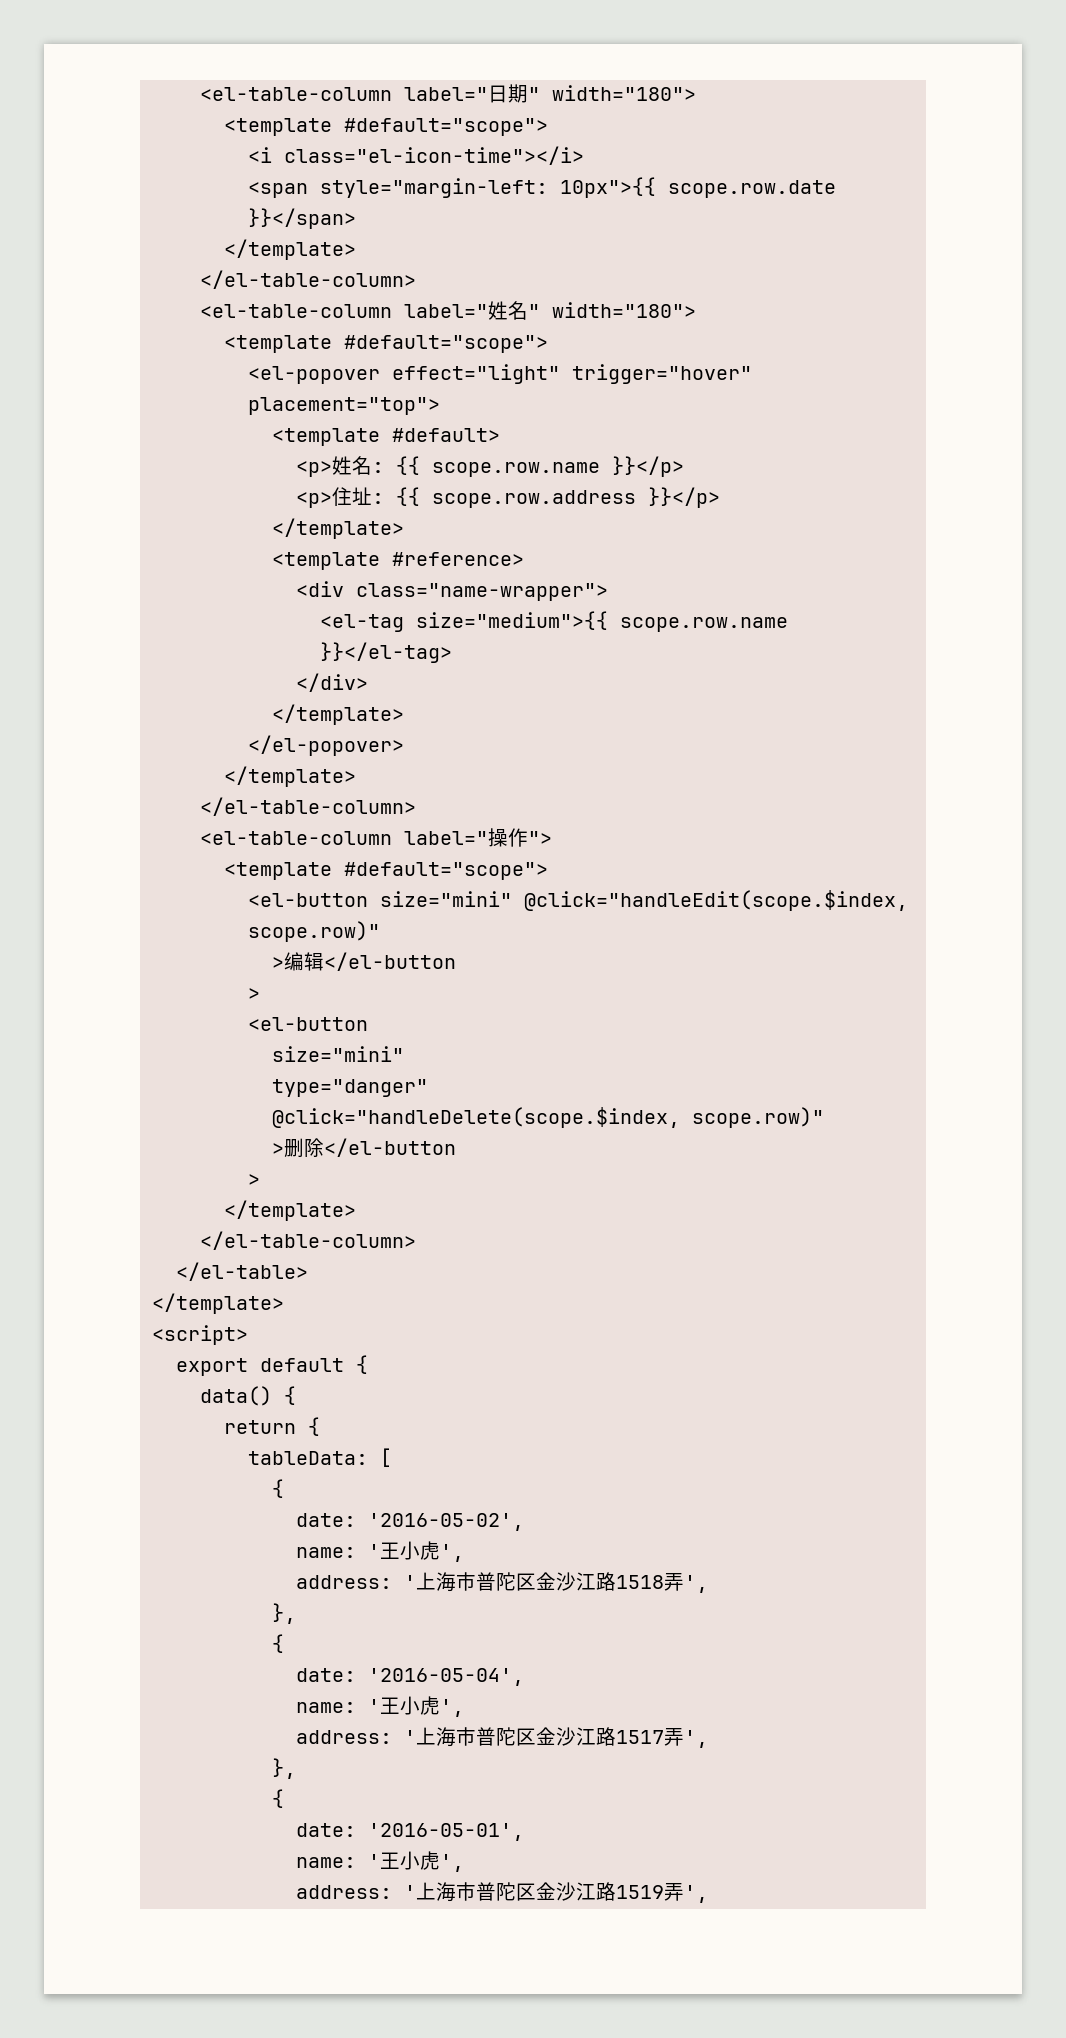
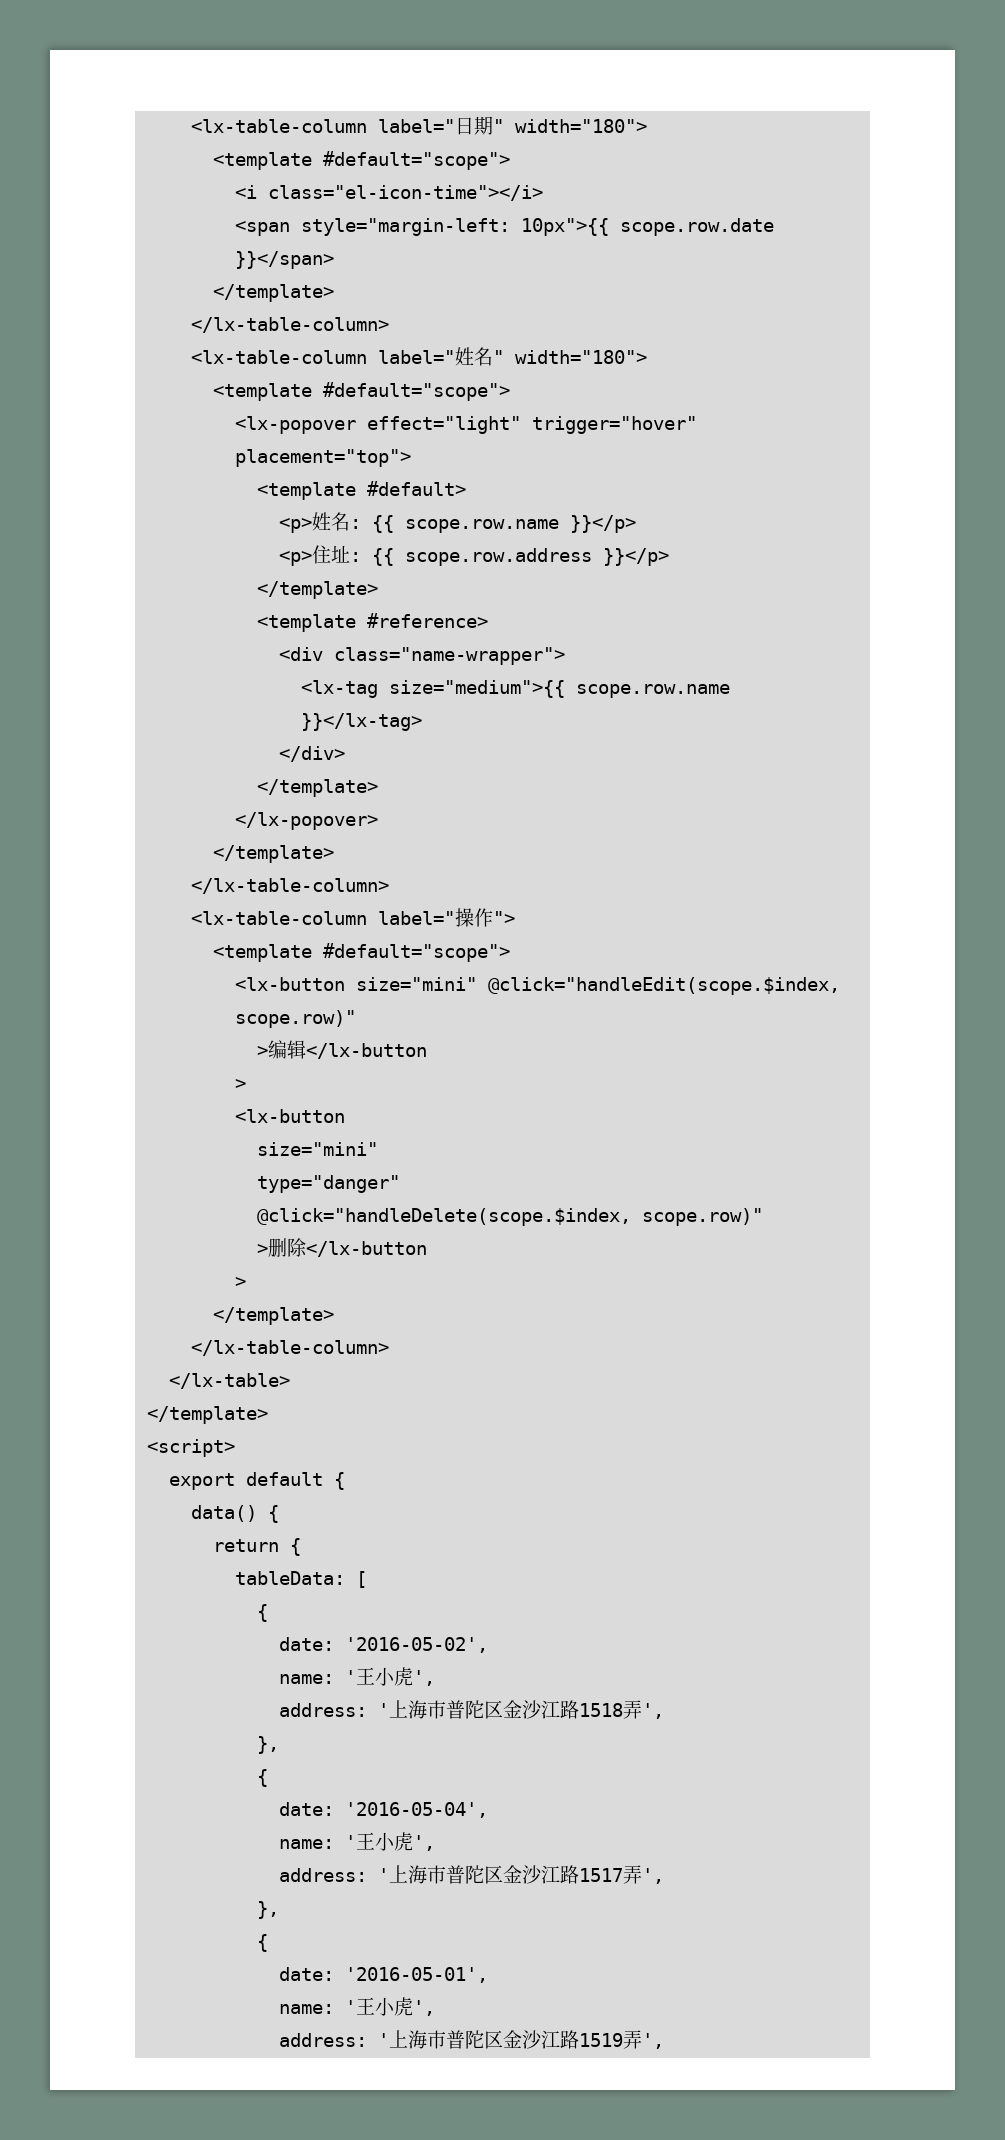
[200,87,392,101] <el-table-column -> [191,119,367,133] <lx-table-column
[200,270,416,289] [200,304,392,318] </el-table-column> // <el-table-column -> [191,317,389,333] [191,350,367,364] </lx-table-column> // <lx-table-column
[248,366,380,384] <el-popover -> [235,416,356,434] <lx-popover
[320,614,404,632] <el-tag -> [301,680,378,698] <lx-tag
[320,642,452,663] }}</el-tag> -> [301,713,422,731] }}</lx-tag>
[248,735,404,756] [224,766,356,787] [200,797,416,816] [200,831,392,845] </el-popover> // </template> // </el-table-column> // <el-table-column -> [235,812,378,830] [213,845,334,863] [191,878,389,894] [191,911,367,925] </lx-popover> // </template> // </lx-table-column> // <lx-table-column
[248,893,368,907] <el-button -> [235,977,345,991] <lx-button
[324,952,456,971] [248,988,260,1000] [248,1017,368,1031] </el-button // > // <el-button -> [306,1043,427,1059] [235,1079,246,1090] [235,1109,345,1123] </lx-button // > // <lx-button
[324,1138,456,1157] </el-button -> [306,1241,427,1257] </lx-button
[200,1231,416,1250] [176,1262,308,1281] </el-table-column> // </el-table> -> [191,1340,389,1356] [169,1373,290,1389] </lx-table-column> // </lx-table>

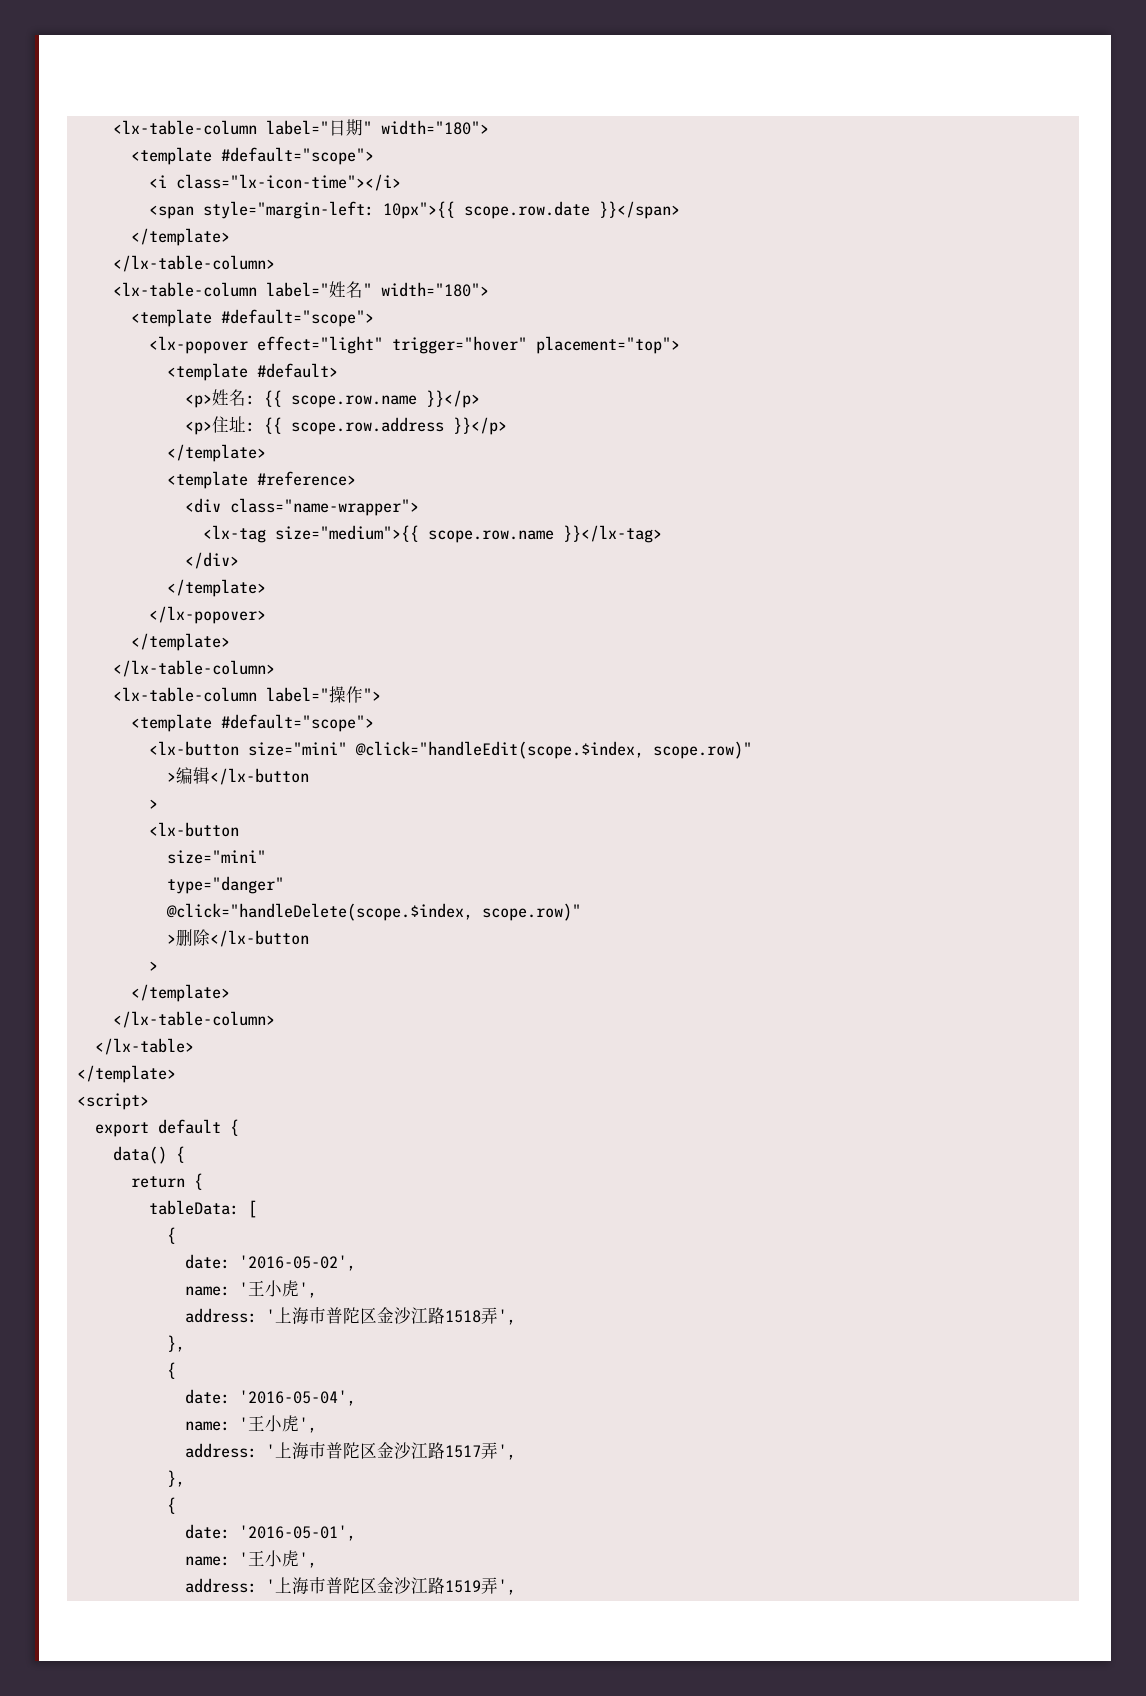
[268,185,543,201] class="el-icon-time"></i> -> [176,174,402,191] class="lx-icon-time"></i>

